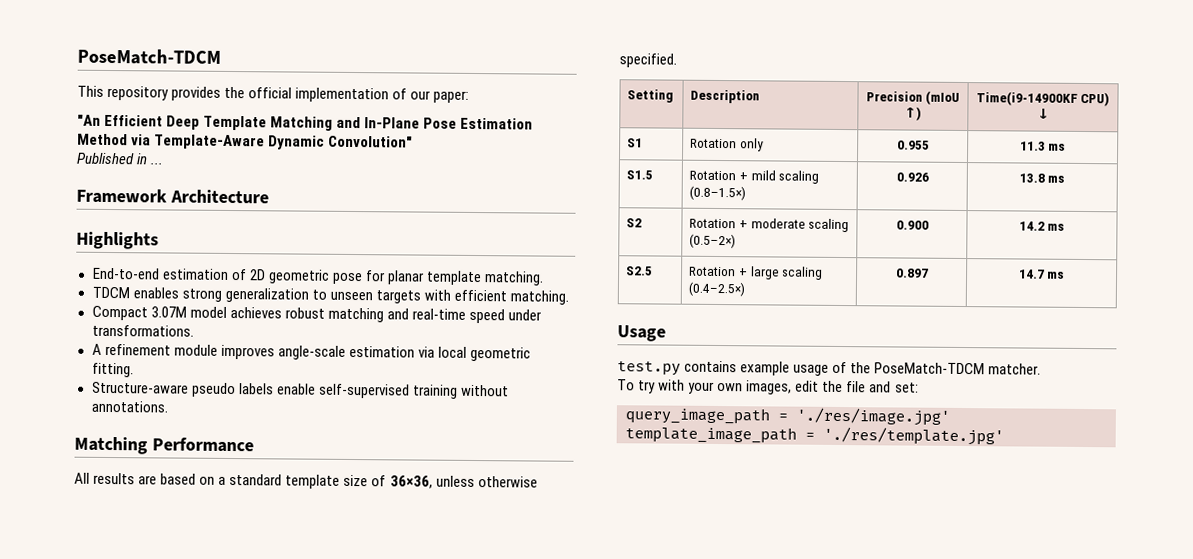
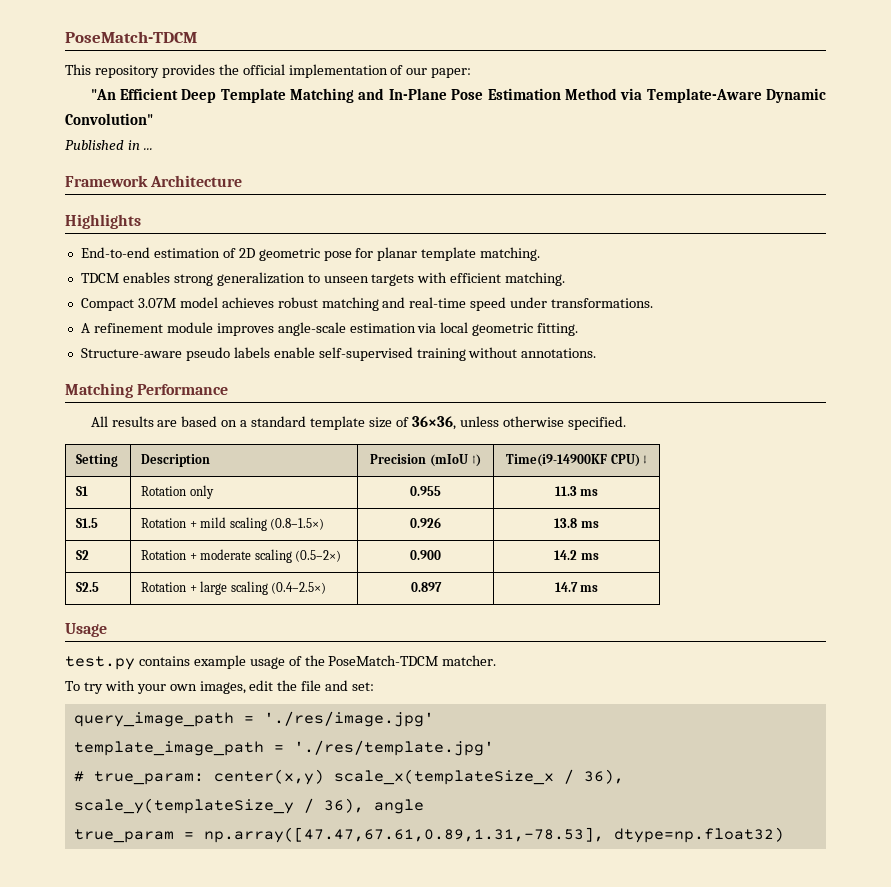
(1004, 436) none -> [73,769,624,785] [73,798,424,814] [73,827,784,843] // # true_param: center(x,y) scale_x(templateSize_x / 36), scale_y(templateSize_y / 36), angle // true_param = np.array([47.47,67.61,0.89,1.31,-78.53], dtype=np.float32)

